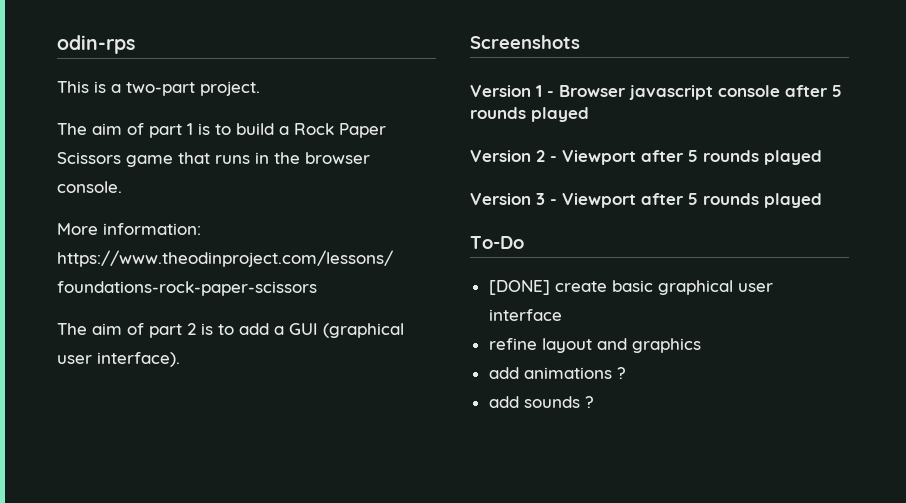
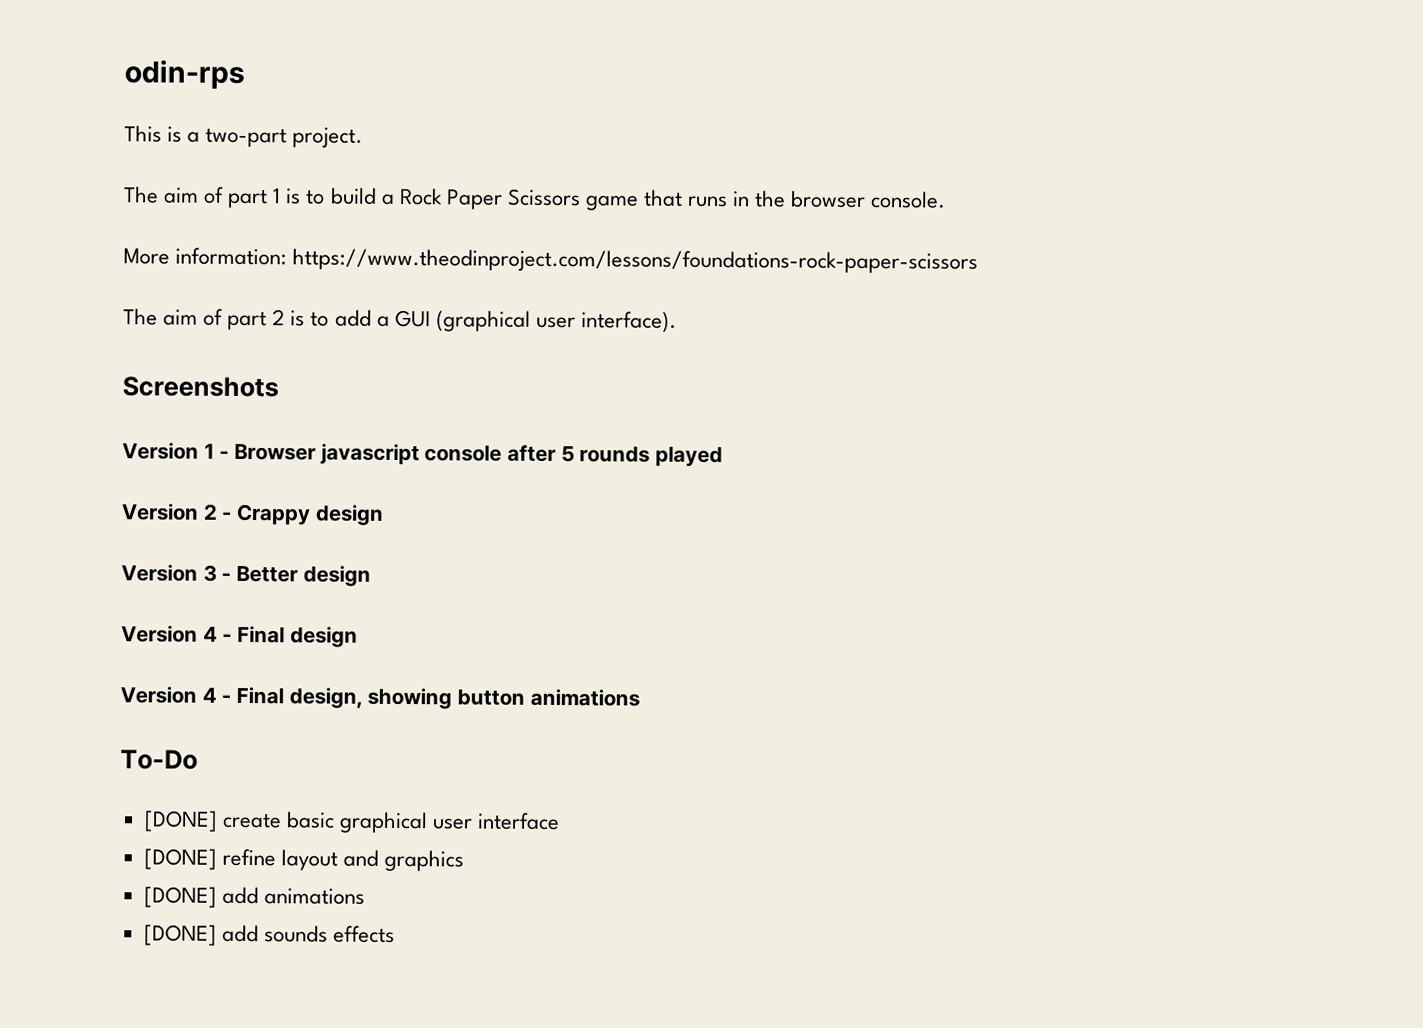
[562,150,822,165] [470,193,822,208] Viewport after 5 rounds played // Version 3 - Viewport after 5 rounds played -> [236,503,384,526] [121,564,371,587] [121,625,358,648] [120,686,640,710] Crappy design // Version 3 - Better design // Version 4 - Final design // Version 4 - Final design, showing button animations
(562, 315) none -> [143,848,217,870] [DONE]
(701, 345) none -> [143,886,217,908] [DONE]
[616,367,626,379] ? // -> [143,924,217,946] // [DONE]
[584,396,594,408] ? -> [332,925,395,943] effects

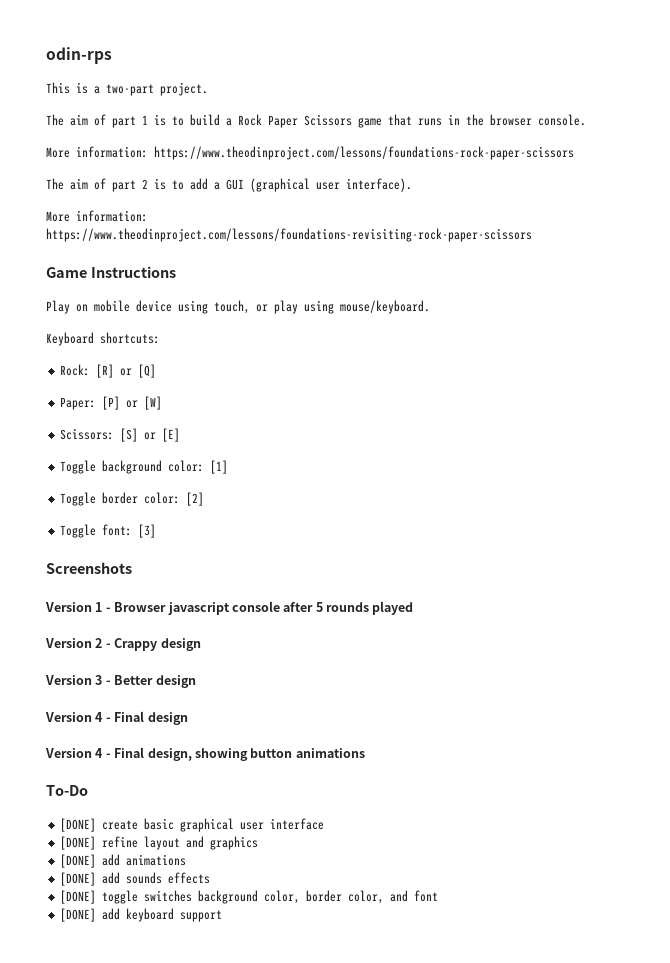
(677, 322) none -> [46,210,148,222] [46,228,532,242] [46,266,176,278] [46,300,430,314] [46,332,160,346] [60,364,157,378] [60,396,163,410] [60,428,181,442] [60,460,229,474] [60,492,205,506] [60,524,157,538] // More information: https://www.theodinproject.com/lessons/foundations-revisiting-rock-paper-scissors // Game Instructions // Play on mobile device using touch, or play using mouse/keyboard. // Keyboard shortcuts: // Rock: [R] or [Q] // Paper: [P] or [W] // Scissors: [S] or [E] // Toggle background color: [1] // Toggle border color: [2] // Toggle font: [3]
(395, 934) none -> [60,890,439,904] [60,908,223,922] // [DONE] toggle switches background color, border color, and font // [DONE] add keyboard support

